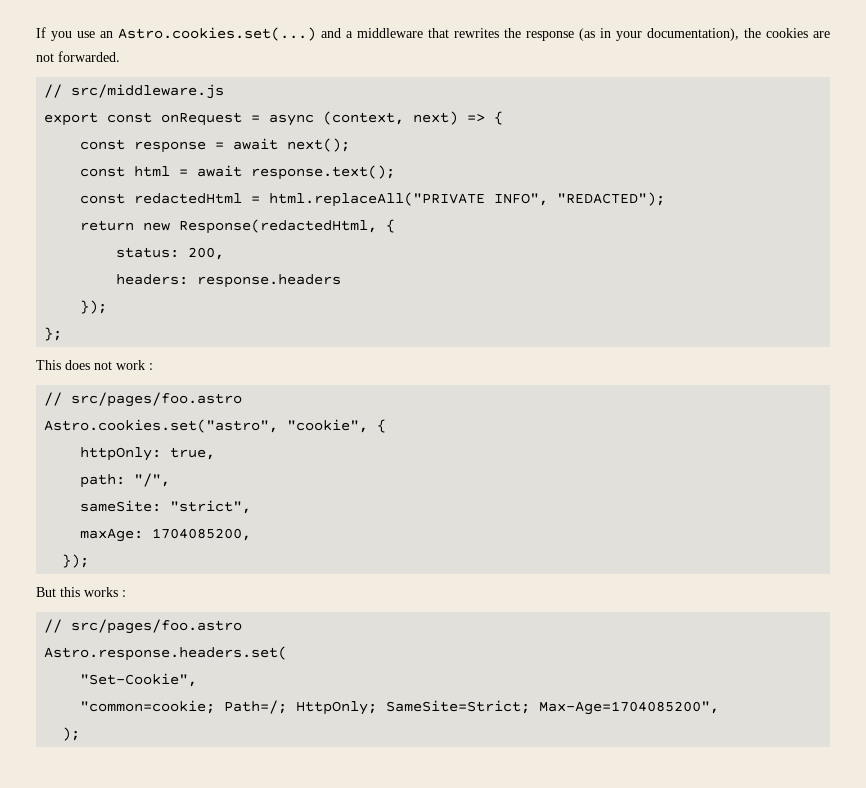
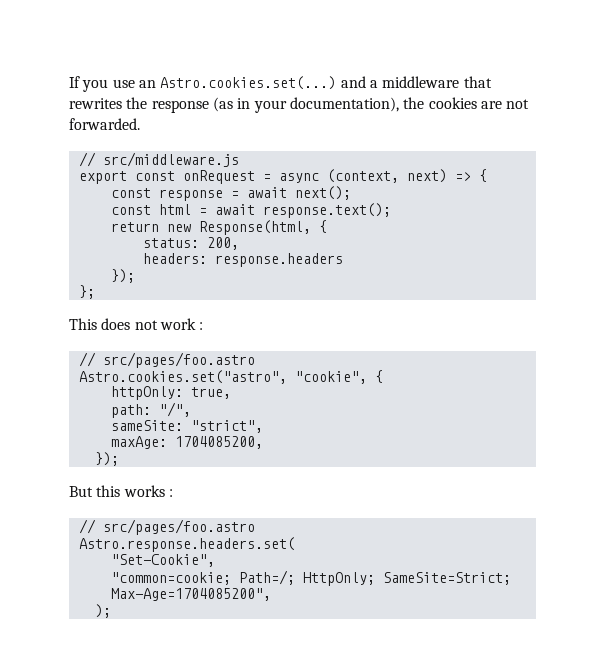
[80,192,666,207] // const redactedHtml = html.replaceAll("PRIVATE INFO", "REDACTED"); -> (391, 210) none
[179,219,378,234] Response(redactedHtml, -> [198,220,311,235] Response(html,

